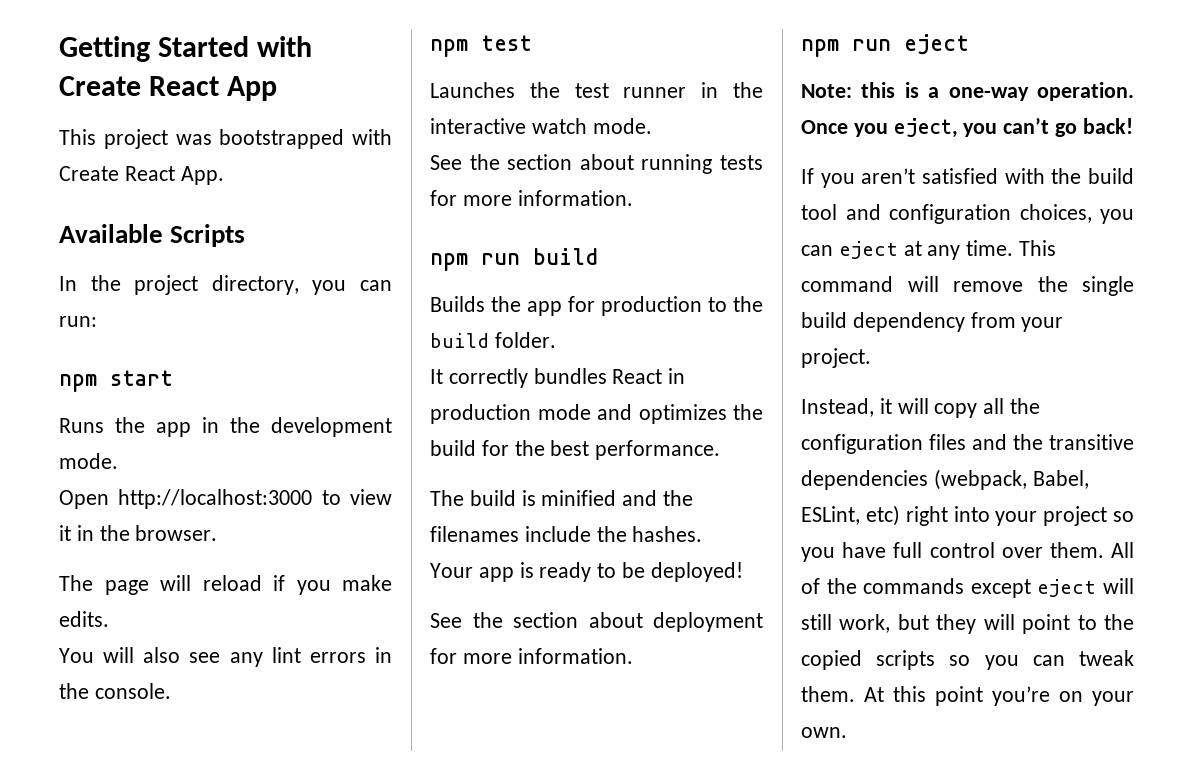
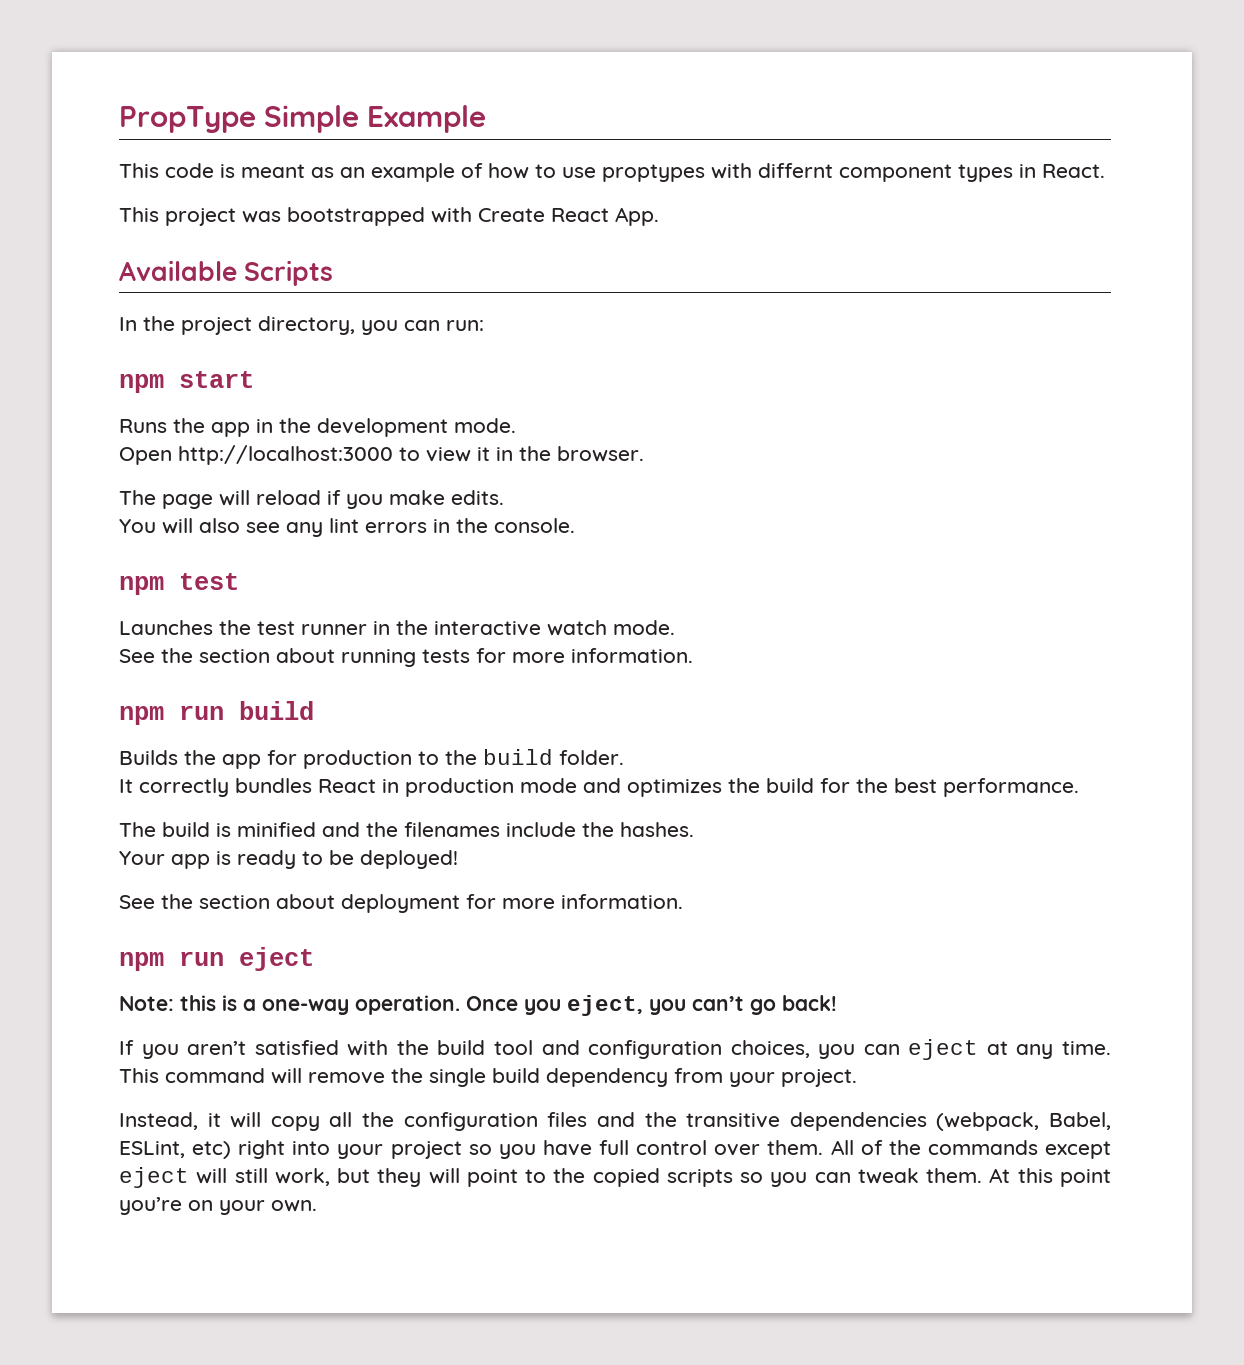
[59,36,313,62] [59,76,278,101] Getting Started with Create React App -> [119,105,486,133] [119,163,1105,182] PropType Simple Example // This code is meant as an example of how to use proptypes with differnt component types in React.

